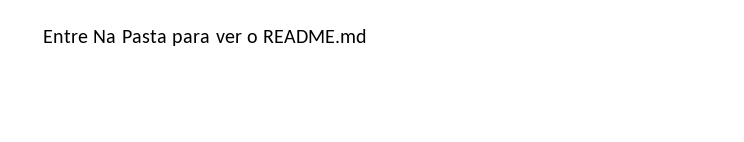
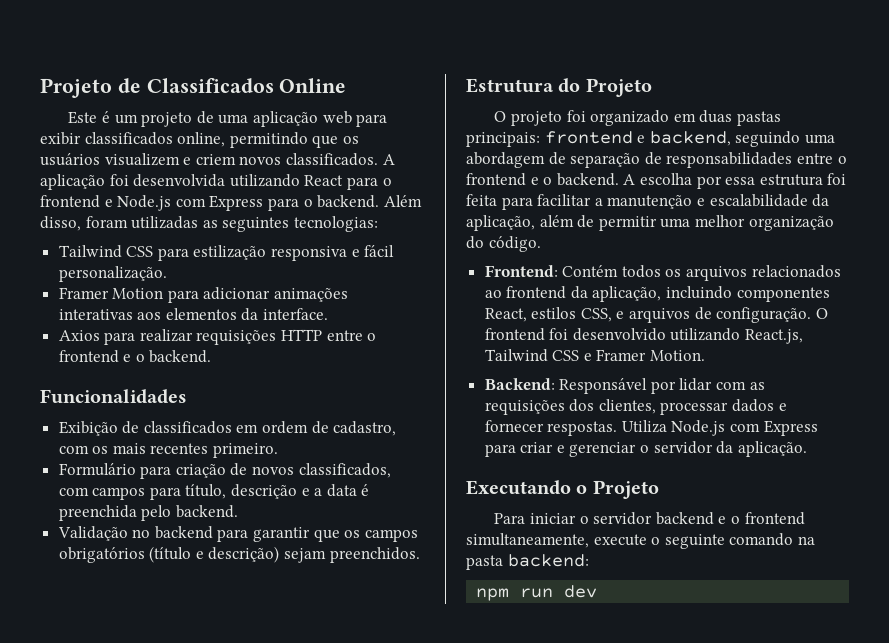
[43,29,368,46] Entre Na Pasta para ver o README.md -> [40,78,347,98] [68,111,388,127] [40,132,359,148] [40,153,395,166] [40,174,392,190] [40,195,422,211] [40,216,378,232] [58,245,395,261] [58,266,167,282] [58,287,349,303] [58,308,329,321] [58,329,377,345] [58,350,212,363] [40,389,187,404] [58,421,397,436] [58,443,279,458] [58,463,391,479] [58,484,370,500] [58,505,238,521] [57,526,418,542] [58,546,420,563] [466,78,652,97] [494,110,781,126] [466,131,835,147] [466,152,847,168] [466,173,847,189] [466,194,830,210] [466,215,834,231] [466,236,541,252] [484,265,841,281] [484,286,830,302] [484,307,828,323] [484,328,804,344] [484,349,706,362] [484,378,765,394] [484,399,787,415] [484,420,818,436] [484,441,807,457] [466,480,659,499] [494,512,805,525] [466,533,815,549] [466,554,589,570] [476,585,598,601] Projeto de Classificados Online // Este é um projeto de uma aplicação web para exibir classificados online, permitindo que os usuários visualizem e criem novos classificados. A aplicação foi desenvolvida utilizando React para o frontend e Node.js com Express para o backend. Além disso, foram utilizadas as seguintes tecnologias: // Tailwind CSS para estilização responsiva e fácil personalização. // Framer Motion para adicionar animações interativas aos elementos da interface. // Axios para realizar requisições HTTP entre o frontend e o backend. // Funcionalidades // Exibição de classificados em ordem de cadastro, com os mais recentes primeiro. // Formulário para criação de novos classificados, com campos para título, descrição e a data é preenchida pelo backend. // Validação no backend para garantir que os campos obrigatórios (título e descrição) sejam preenchidos. // Estrutura do Projeto // O projeto foi organizado em duas pastas principais: frontend e backend, seguindo uma abordagem de separação de responsabilidades entre o frontend e o backend. A escolha por essa estrutura foi feita para facilitar a manutenção e escalabilidade da aplicação, além de permitir uma melhor organização do código. // Frontend: Contém todos os arquivos relacionados ao frontend da aplicação, incluindo componentes React, estilos CSS, e arquivos de configuração. O frontend foi desenvolvido utilizando React.js, Tailwind CSS e Framer Motion. // Backend: Responsável por lidar com as requisições dos clientes, processar dados e fornecer respostas. Utiliza Node.js com Express para criar e gerenciar o servidor da aplicação. // Executando o Projeto // Para iniciar o servidor backend e o frontend simultaneamente, execute o seguinte comando na pasta backend: // npm run dev

